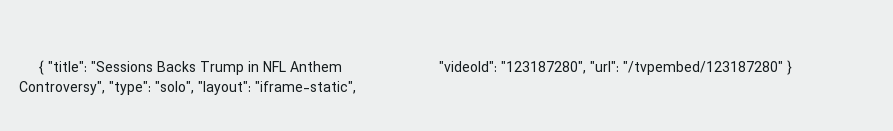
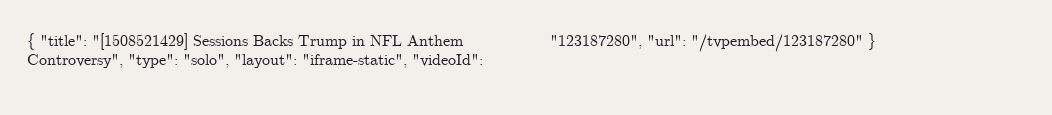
[91,61,154,72] "Sessions -> [92,33,248,50] "[1508521429] Sessions

